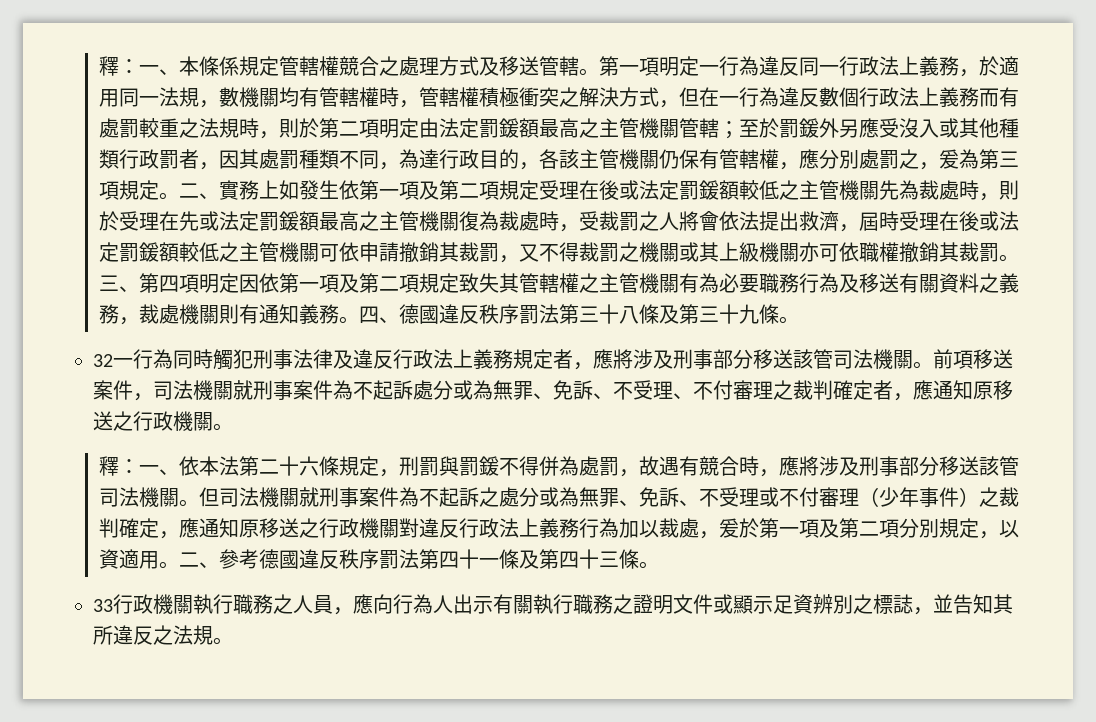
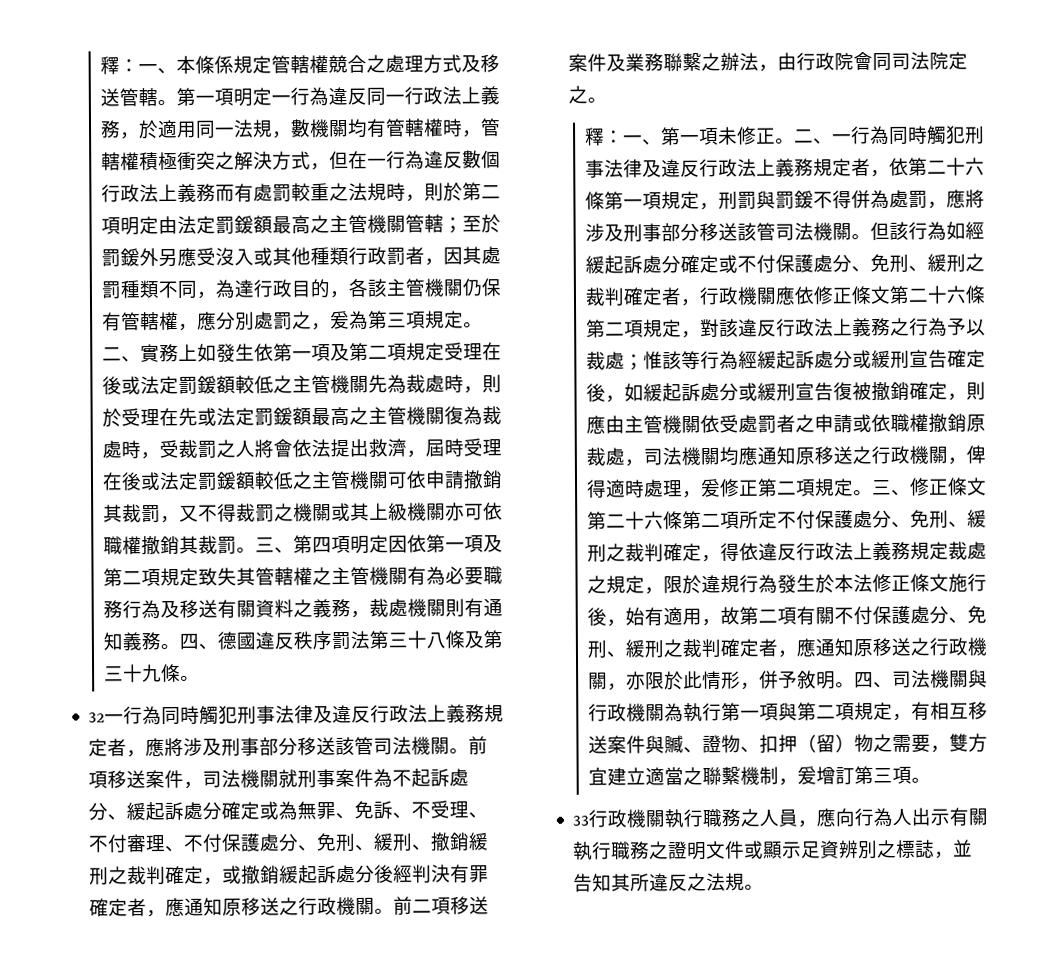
(453, 390) none -> [107,801,261,821] 、緩起訴處分確定
[773,380,833,400] 之裁判 -> [165,832,490,853] [89,864,490,886] 、不付保護處分、免刑、緩刑、撤銷緩刑之裁判確定，或撤銷緩起訴處分後經判決有罪
[99,456,340,476] // 釋：一、依本法第二十六條 -> [393,896,490,915] [568,51,969,72] [568,85,608,104] [585,125,986,146] [585,157,986,178] [585,191,663,210] 前二項移送案件及業務聯繫之辦法，由行政院會同司法院定之。 // 釋：一、第一項未修正。二、一行為同時觸犯刑事法律及違反行政法上義務規定者，依第二十六條第一項
[639,456,780,477] 故遇有競合時， -> (948, 205) none
[219,487,1020,507] [99,518,1020,539] [99,549,640,569] 司法機關就刑事案件為不起訴之處分或為無罪、免訴、不受理或不付審理（少年事件）之裁判確定，應通知原移送之行政機關對違反行政法上義務行為加以裁處，爰於第一項及第二項分別規定，以資適用。二、參考德國違反秩序罰法第四十一條及第四十三條 -> [889,221,986,241] [585,253,986,274] [585,285,987,307] [586,317,987,339] [586,349,987,371] [586,381,987,403] [586,413,987,434] [586,445,987,467] [586,477,988,499] [587,509,988,530] [587,541,988,563] [587,573,988,595] [587,605,988,627] [587,637,988,659] [588,669,989,691] [588,701,989,723] [588,733,989,754] [588,766,913,786] 該行為如經緩起訴處分確定或不付保護處分、免刑、緩刑之裁判確定者，行政機關應依修正條文第二十六條第二項規定，對該違反行政法上義務之行為予以裁處；惟該等行為經緩起訴處分或緩刑宣告確定後，如緩起訴處分或緩刑宣告復被撤銷確定，則應由主管機關依受處罰者之申請或依職權撤銷原裁處，司法機關均應通知原移送之行政機關，俾得適時處理，爰修正第二項規定。三、修正條文第二十六條第二項所定不付保護處分、免刑、緩刑之裁判確定，得依違反行政法上義務規定裁處之規定，限於違規行為發生於本法修正條文施行後，始有適用，故第二項有關不付保護處分、免刑、緩刑之裁判確定者，應通知原移送之行政機關，亦限於此情形，併予敘明。四、司法機關與行政機關為執行第一項與第二項規定，有相互移送案件與贓、證物、扣押（留）物之需要，雙方宜建立適當之聯繫機制，爰增訂第三項

